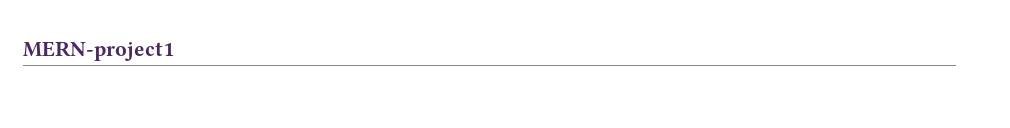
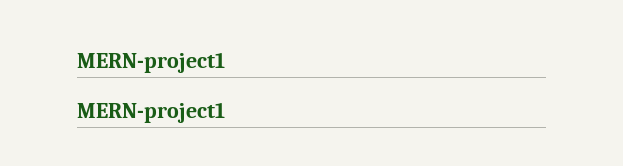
[23,41,174,61] MERN-project1 -> [77,52,225,73] [77,102,225,123] MERN-project1 // MERN-project1

